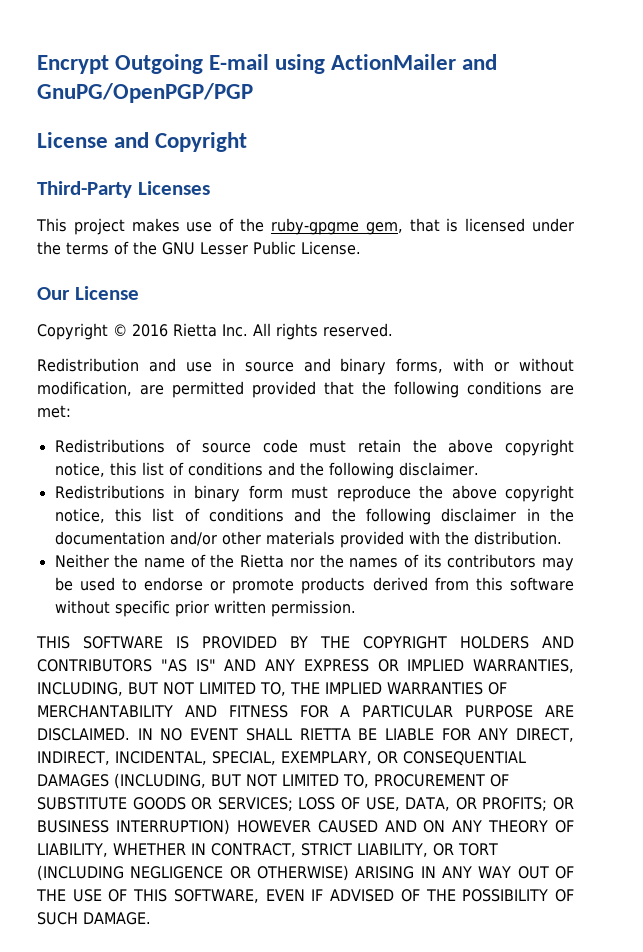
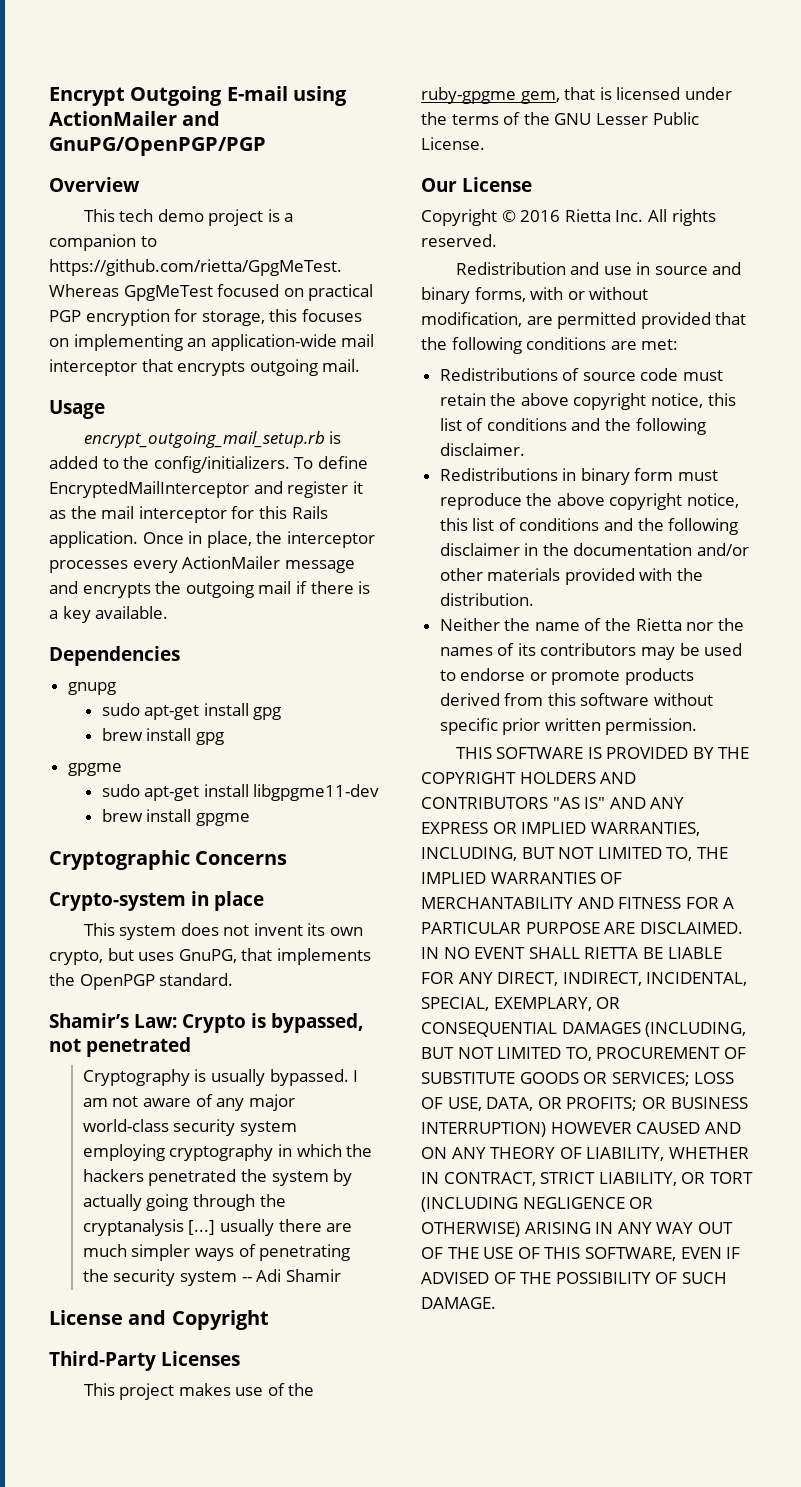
(253, 93) none -> [49,177,140,192] [83,209,294,226] [49,234,157,251] [49,259,342,276] [49,284,374,301] [49,309,362,326] [49,334,375,351] [49,359,361,376] [49,400,105,419] [83,431,342,448] [49,456,368,473] [49,481,363,498] [49,506,328,523] [49,531,375,548] [49,556,355,573] [49,581,371,598] [49,606,169,623] [49,646,180,666] [67,682,116,695] [101,703,282,720] [101,728,224,745] [67,763,122,776] [101,784,380,801] [101,809,250,826] [49,850,288,870] [49,891,264,911] [83,923,364,940] [49,948,371,965] [49,973,234,990] [49,1013,365,1033] [49,1037,191,1057] [82,1069,359,1086] [82,1094,295,1111] [82,1119,297,1136] [82,1144,373,1161] [82,1169,353,1186] [82,1194,286,1211] [82,1219,353,1236] [82,1244,351,1261] [82,1269,341,1286] // Overview // This tech demo project is a companion to https://github.com/rietta/GpgMeTest. Whereas GpgMeTest focused on practical PGP encryption for storage, this focuses on implementing an application-wide mail interceptor that encrypts outgoing mail. // Usage // encrypt_outgoing_mail_setup.rb is added to the config/initializers. To define EncryptedMailInterceptor and register it as the mail interceptor for this Rails application. Once in place, the interceptor processes every ActionMailer message and encrypts the outgoing mail if there is a key available. // Dependencies // gnupg // sudo apt-get install gpg // brew install gpg // gpgme // sudo apt-get install libgpgme11-dev // brew install gpgme // Cryptographic Concerns // Crypto-system in place // This system does not invent its own crypto, but uses GnuPG, that implements the OpenPGP standard. // Shamir’s Law: Crypto is bypassed, not penetrated // Cryptography is usually bypassed. I am not aware of any major world-class security system employing cryptography in which the hackers penetrated the system by actually going through the cryptanalysis [...] usually there are much simpler ways of penetrating the security system -- Adi Shamir

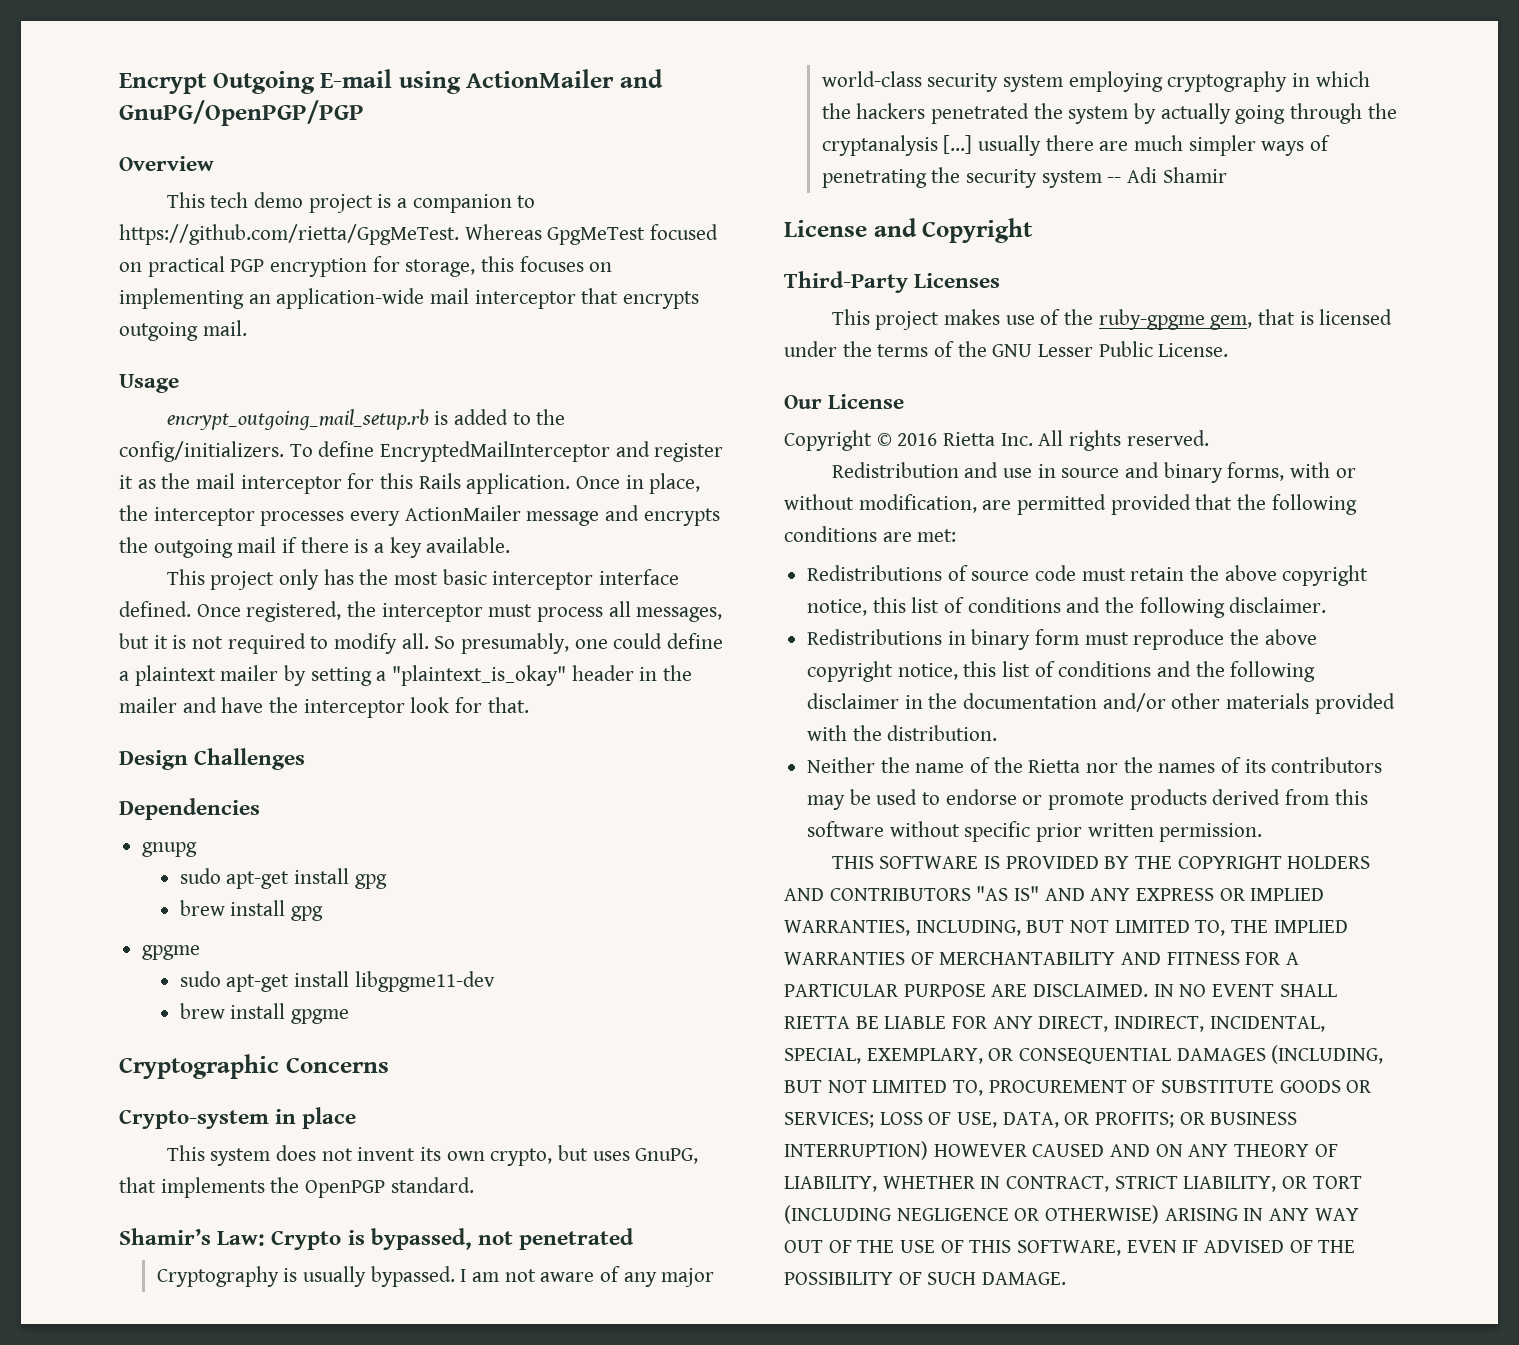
(169, 612) none -> [166,569,679,590] [119,601,723,622] [119,633,724,654] [119,665,693,686] [119,697,529,718] [119,748,306,770] // This project only has the most basic interceptor interface defined. Once registered, the interceptor must process all messages, but it is not required to modify all. So presumably, one could define a plaintext mailer by setting a "plaintext_is_okay" header in the mailer and have the interceptor look for that. // Design Challenges

